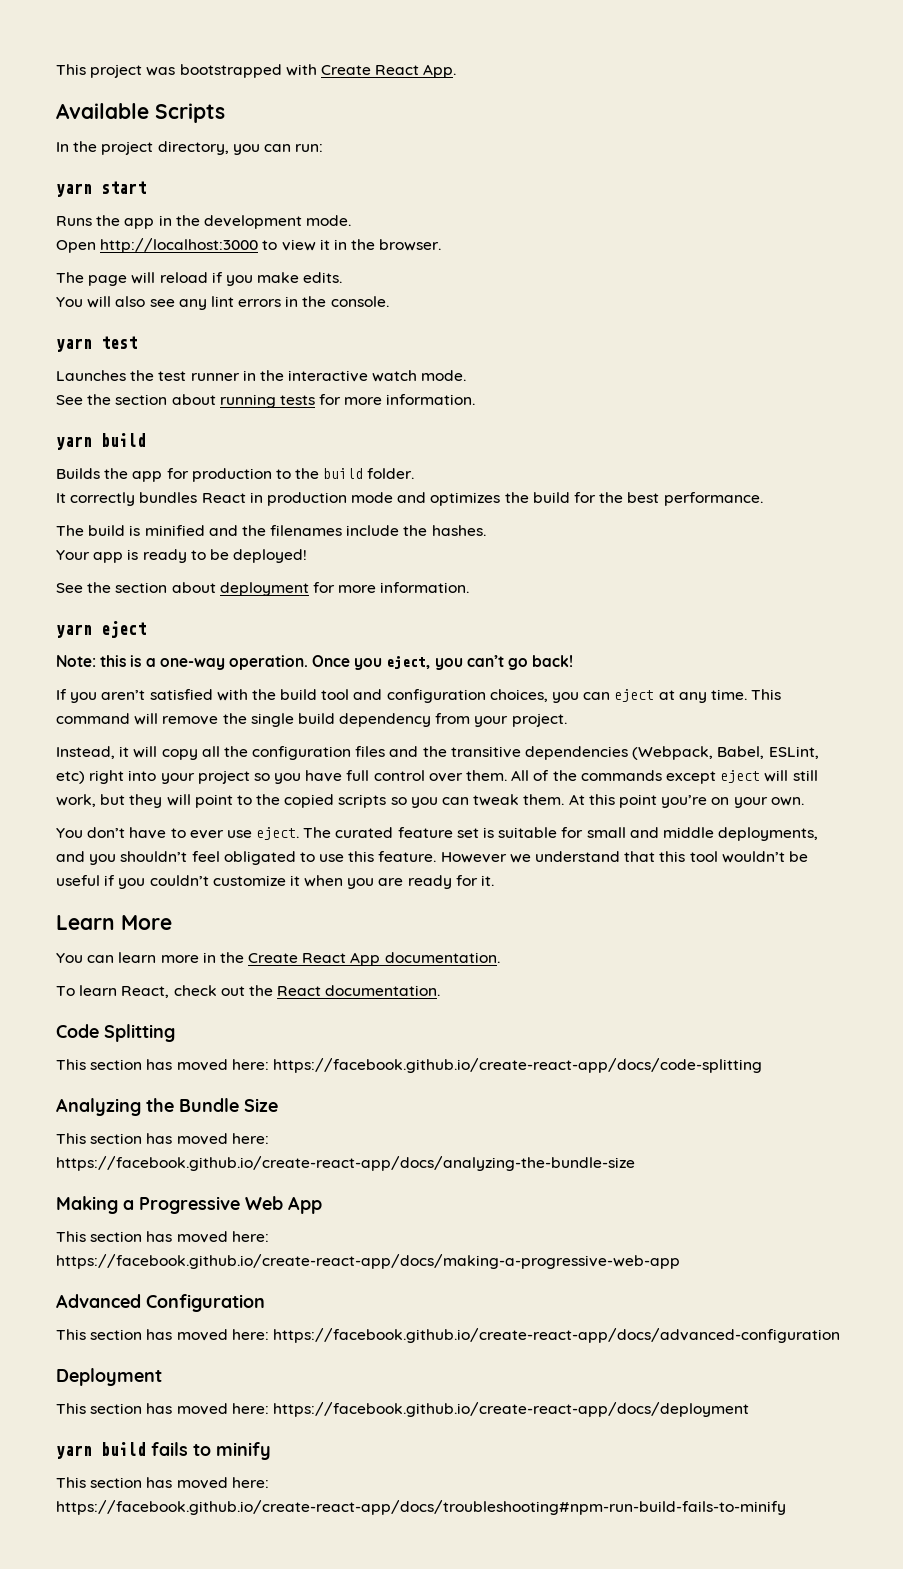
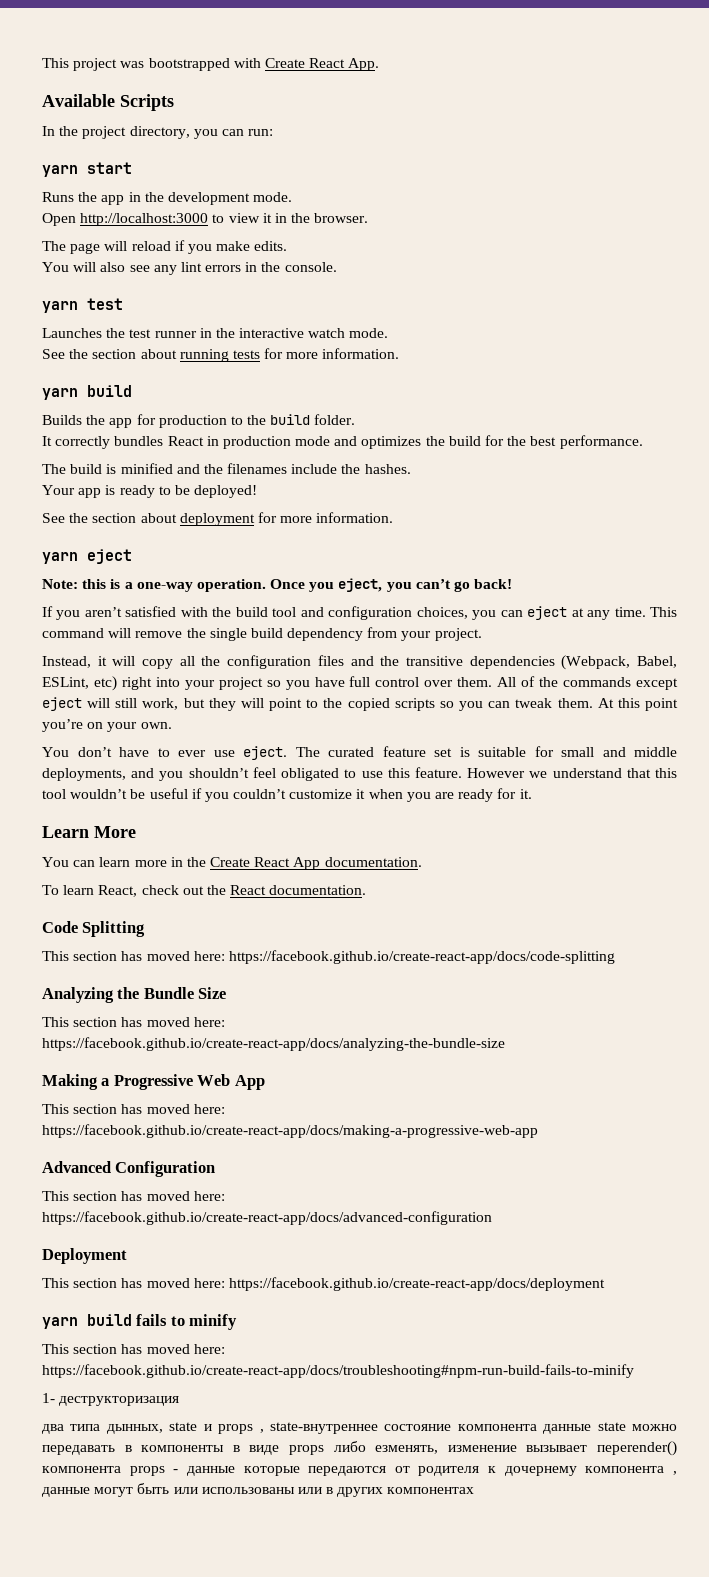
(786, 1507) none -> [42,1393,180,1406] [42,1422,677,1434] [42,1441,678,1456] [42,1466,677,1476] [42,1483,475,1497] // 1- деструкторизация // два типа дынных, state и props , state-внутреннее состояние компонента данные state можно передавать в компоненты в виде props либо езменять, изменение вызывает переrender() компонента props - данные которые передаются от родителя к дочернему компонента , данные могут быть или использованы или в других компонентах

